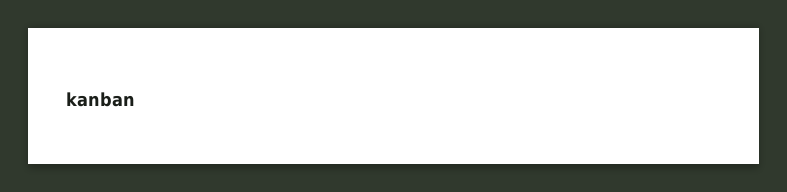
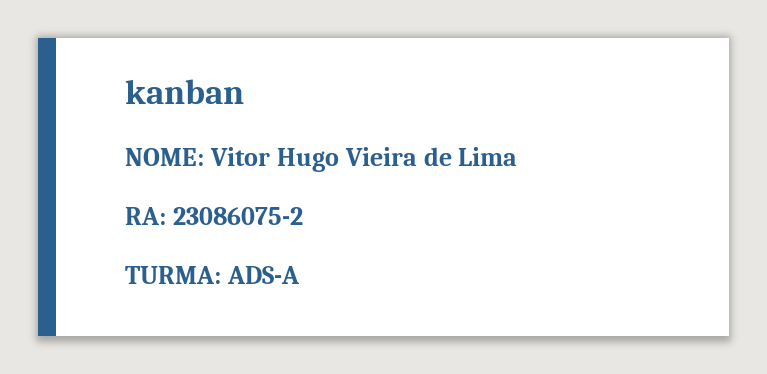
(135, 99) none -> [125,147,518,172] [125,207,303,225] [125,266,300,284] // NOME: Vitor Hugo Vieira de Lima // RA: 23086075-2 // TURMA: ADS-A

